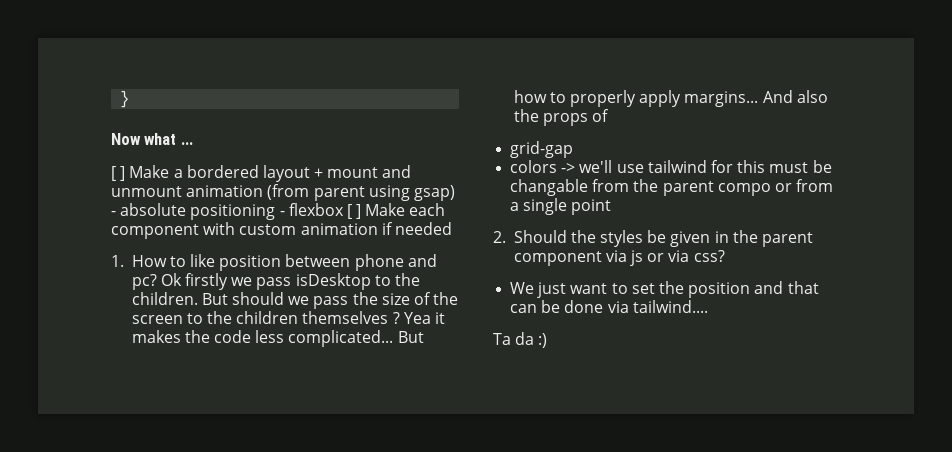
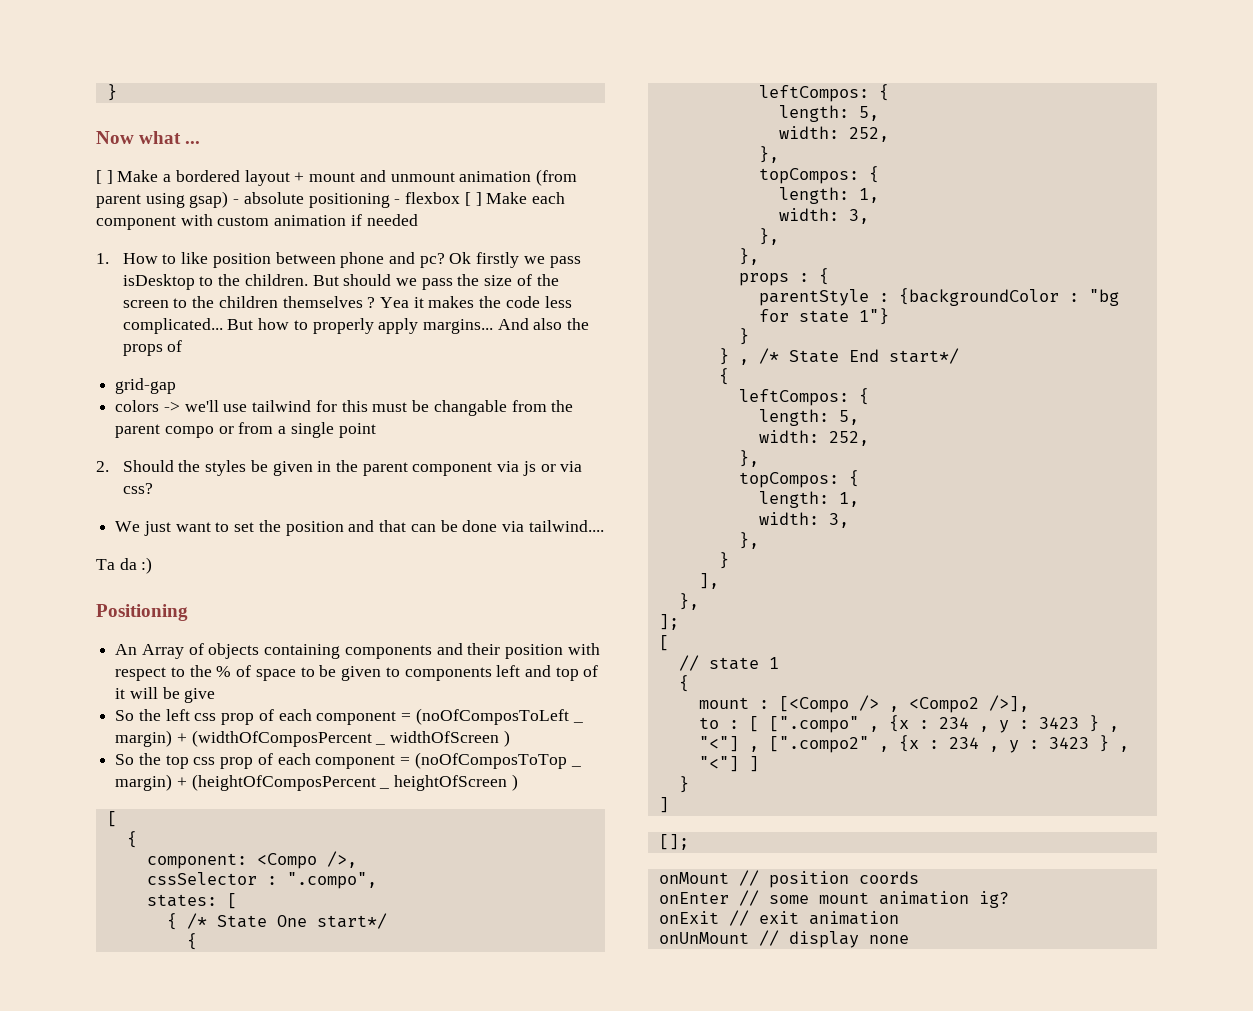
(548, 340) none -> [96,604,188,621] [115,643,600,659] [115,665,599,681] [115,687,216,703] [115,708,583,725] [115,730,386,747] [390,730,510,747] [115,752,581,769] [115,774,518,791] [106,811,117,827] [126,831,137,848] [146,851,357,869] [146,872,377,889] [146,893,237,909] [166,913,387,930] [186,933,197,950] [758,84,889,102] [778,105,879,122] [778,126,889,142] [758,146,779,163] [758,166,879,184] [778,187,879,204] [778,208,869,224] [758,228,779,245] [738,248,759,265] [738,268,829,286] [758,288,1119,306] [758,308,889,325] [738,328,749,345] [718,348,959,365] [718,368,729,385] [738,388,869,406] [758,409,859,426] [758,430,869,446] [738,450,759,467] [738,470,859,488] [758,491,859,508] [758,512,849,528] [738,532,759,549] [718,552,729,569] [698,573,719,589] [678,593,699,610] [658,614,679,630] [658,635,669,651] [678,655,779,671] [678,675,689,692] [698,695,1029,713] [698,715,1119,733] [698,735,1129,753] [698,756,759,772] [678,776,689,793] [658,797,669,813] [658,834,689,850] [658,870,919,888] [658,890,1009,908] [658,910,899,926] [658,930,909,948] // Positioning // An Array of objects containing components and their position with respect to the % of space to be given to components left and top of it will be give // So the left css prop of each component = (noOfComposToLeft _ margin) + (widthOfComposPercent _ widthOfScreen ) // So the top css prop of each component = (noOfComposToTop _ margin) + (heightOfComposPercent _ heightOfScreen ) // [ // { // component: <Compo />, // cssSelector : ".compo", // states: [ // { /* State One start*/ // { // leftCompos: { // length: 5, // width: 252, // }, // topCompos: { // length: 1, // width: 3, // }, // }, // props : { // parentStyle : {backgroundColor : "bg for state 1"} // } // } , /* State End start*/ // { // leftCompos: { // length: 5, // width: 252, // }, // topCompos: { // length: 1, // width: 3, // }, // } // ], // }, // ]; // [ // // state 1 // { // mount : [<Compo /> , <Compo2 />], // to : [ [".compo" , {x : 234 , y : 3423 } , "<"] , [".compo2" , {x : 234 , y : 3423 } , "<"] ] // } // ] // []; // onMount // position coords // onEnter // some mount animation ig? // onExit // exit animation // onUnMount // display none

